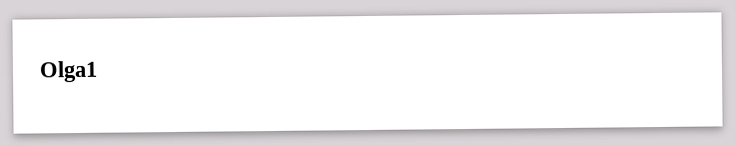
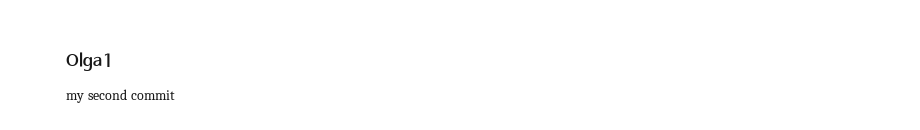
(98, 71) none -> [66,89,175,103] // my second commit

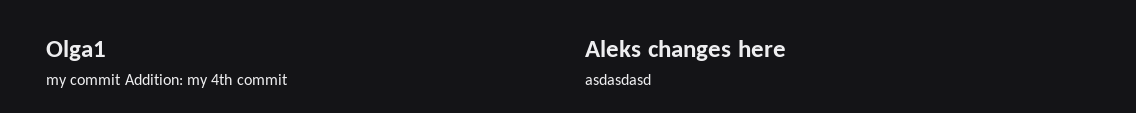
[87,89,175,100] second commit -> [70,74,288,88] [585,40,786,61] [585,74,651,85] commit Addition: my 4th commit // Aleks changes here // asdasdasd

